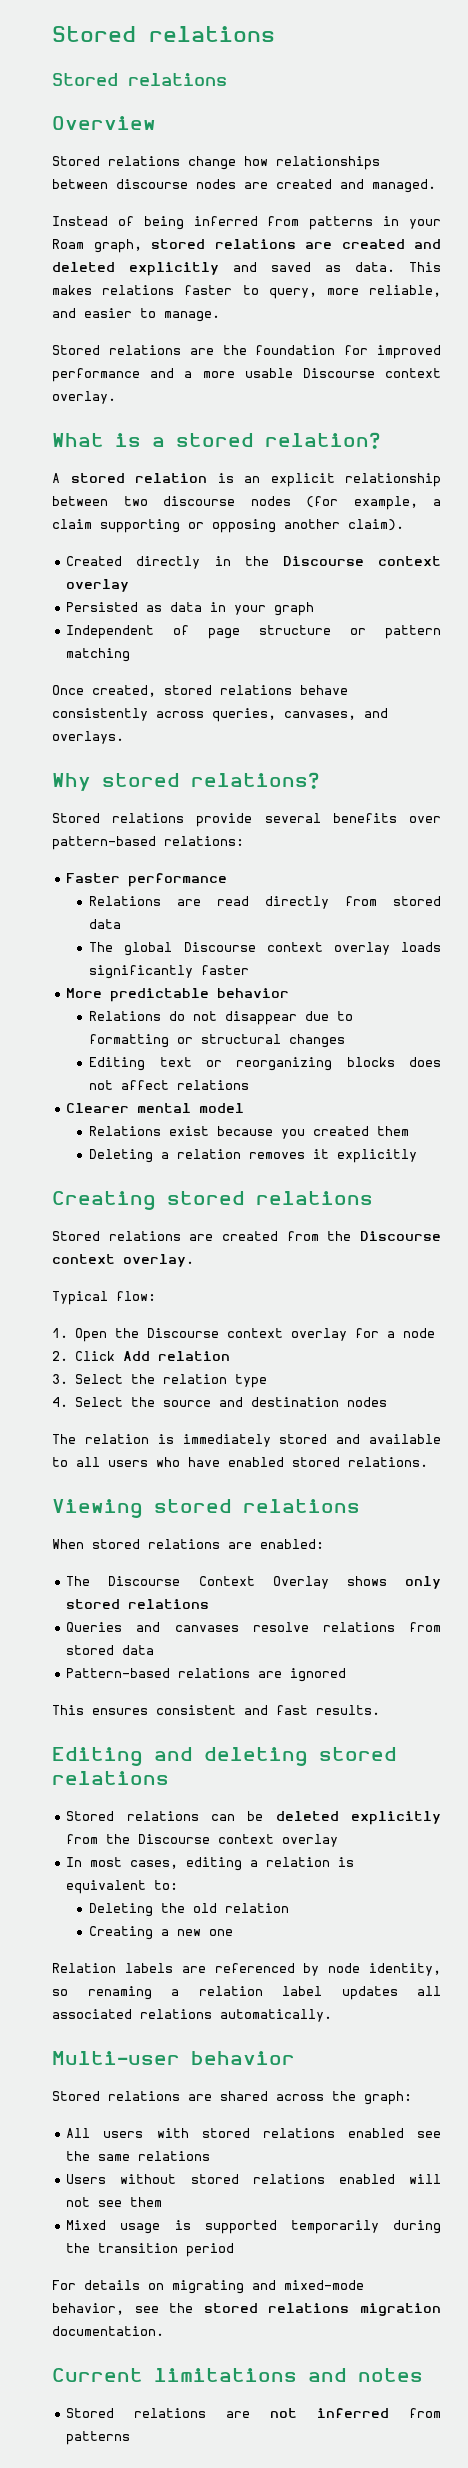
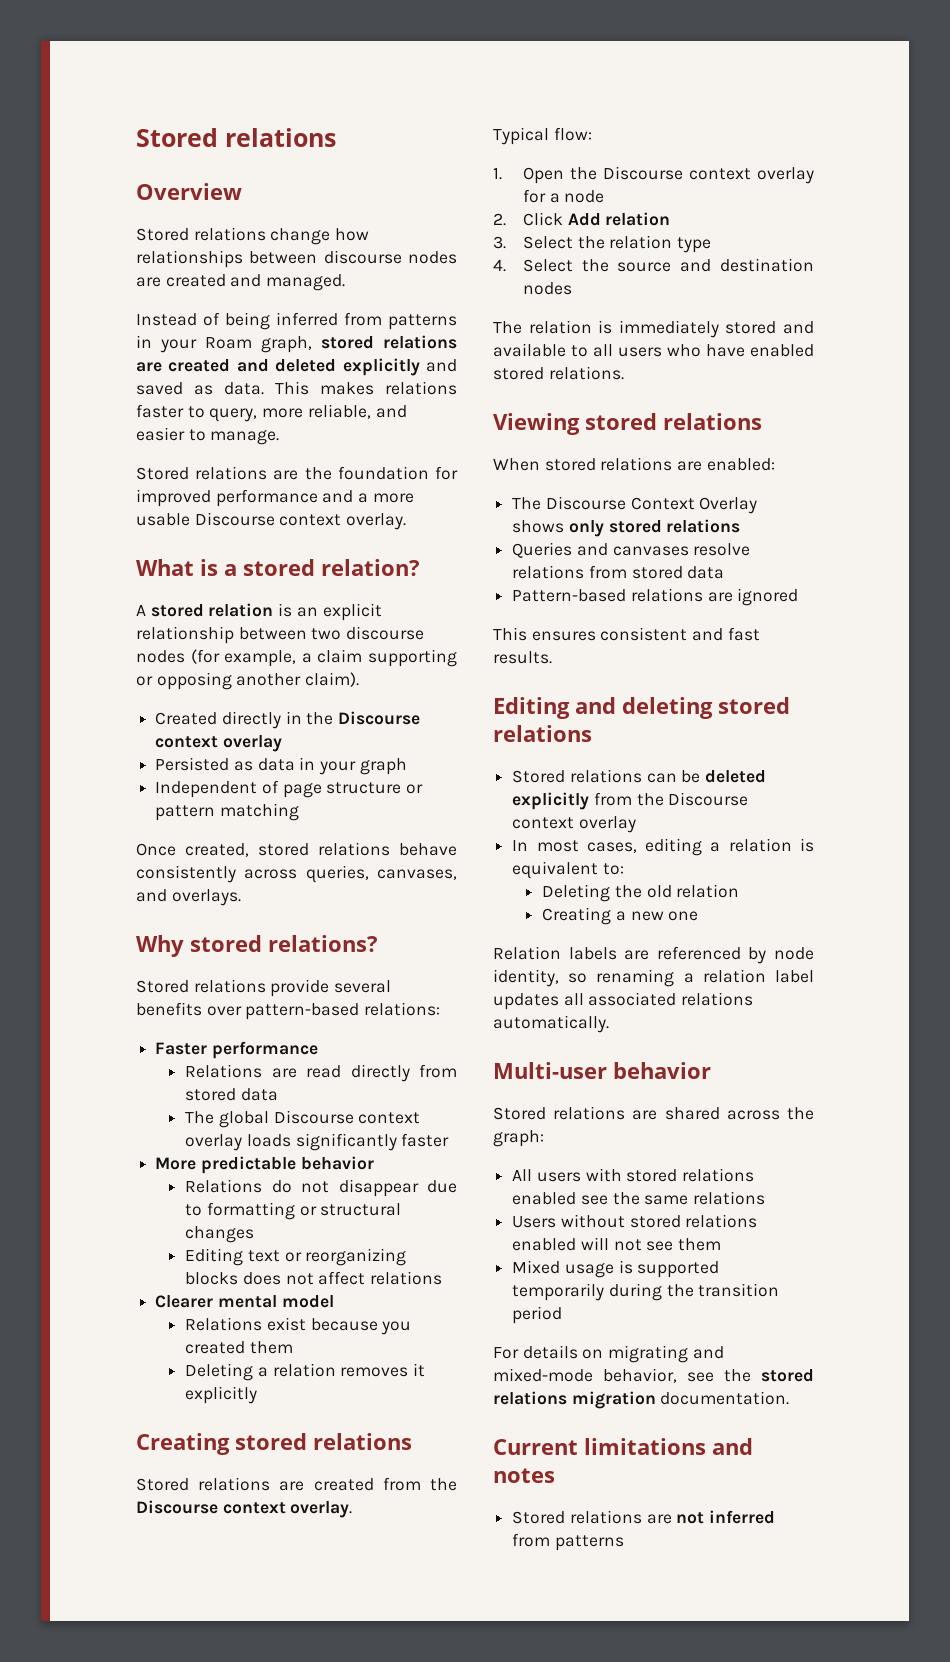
[52,26,275,42] [52,73,227,86] Stored relations // Stored relations -> [136,128,336,147] Stored relations

